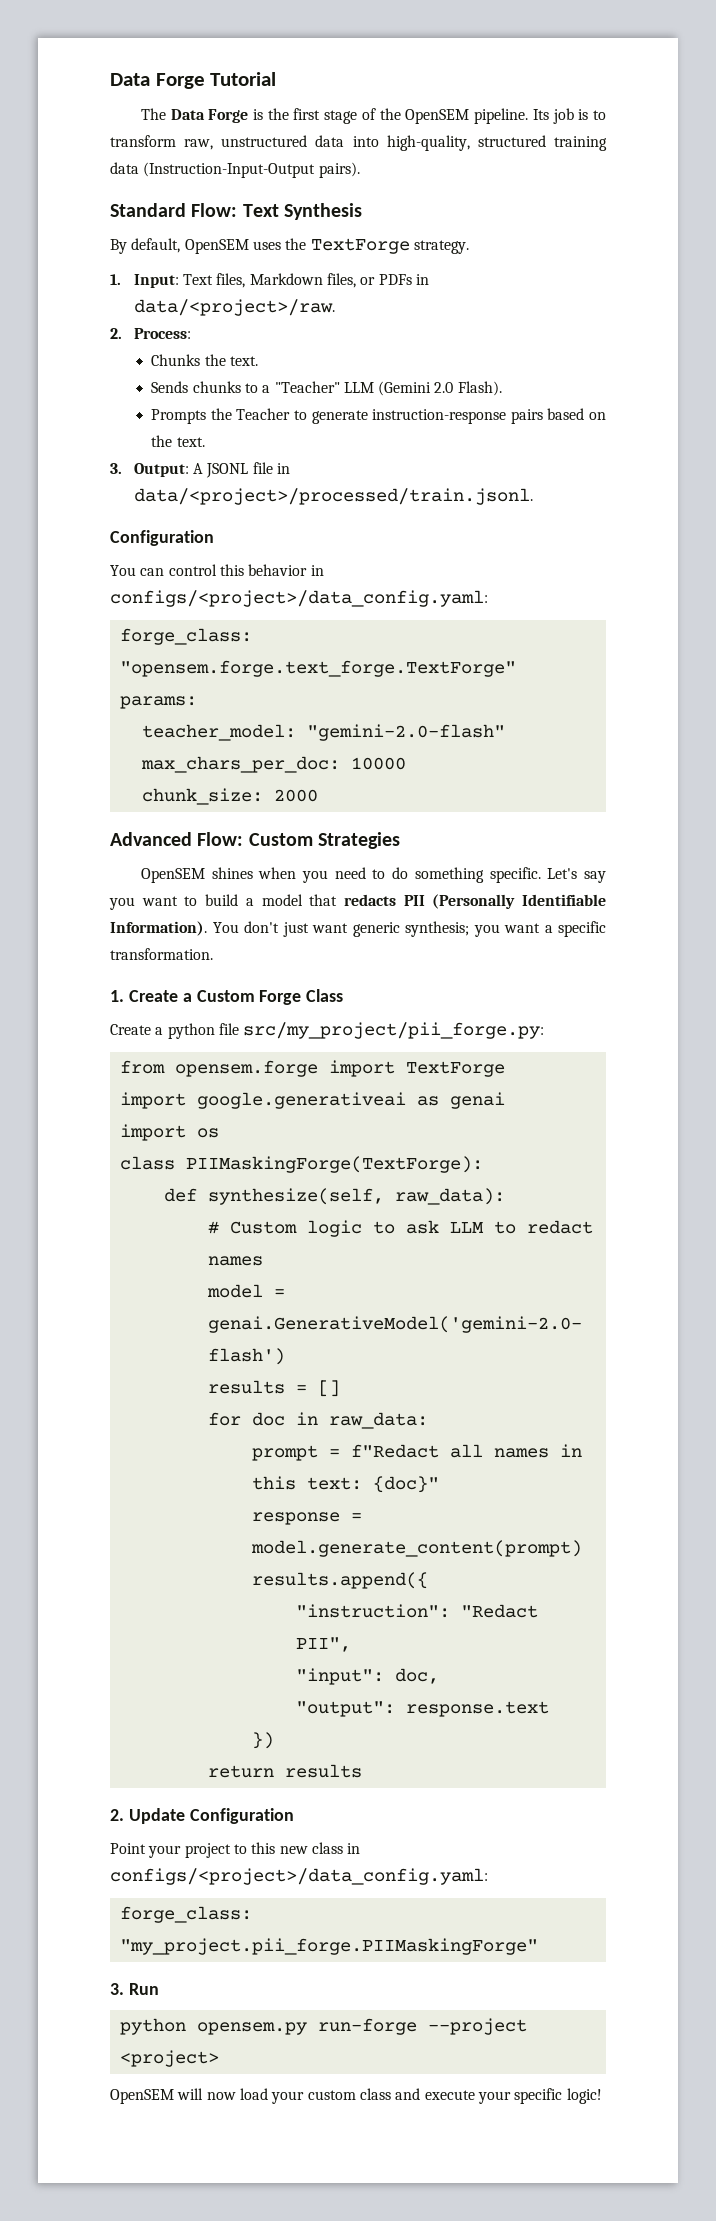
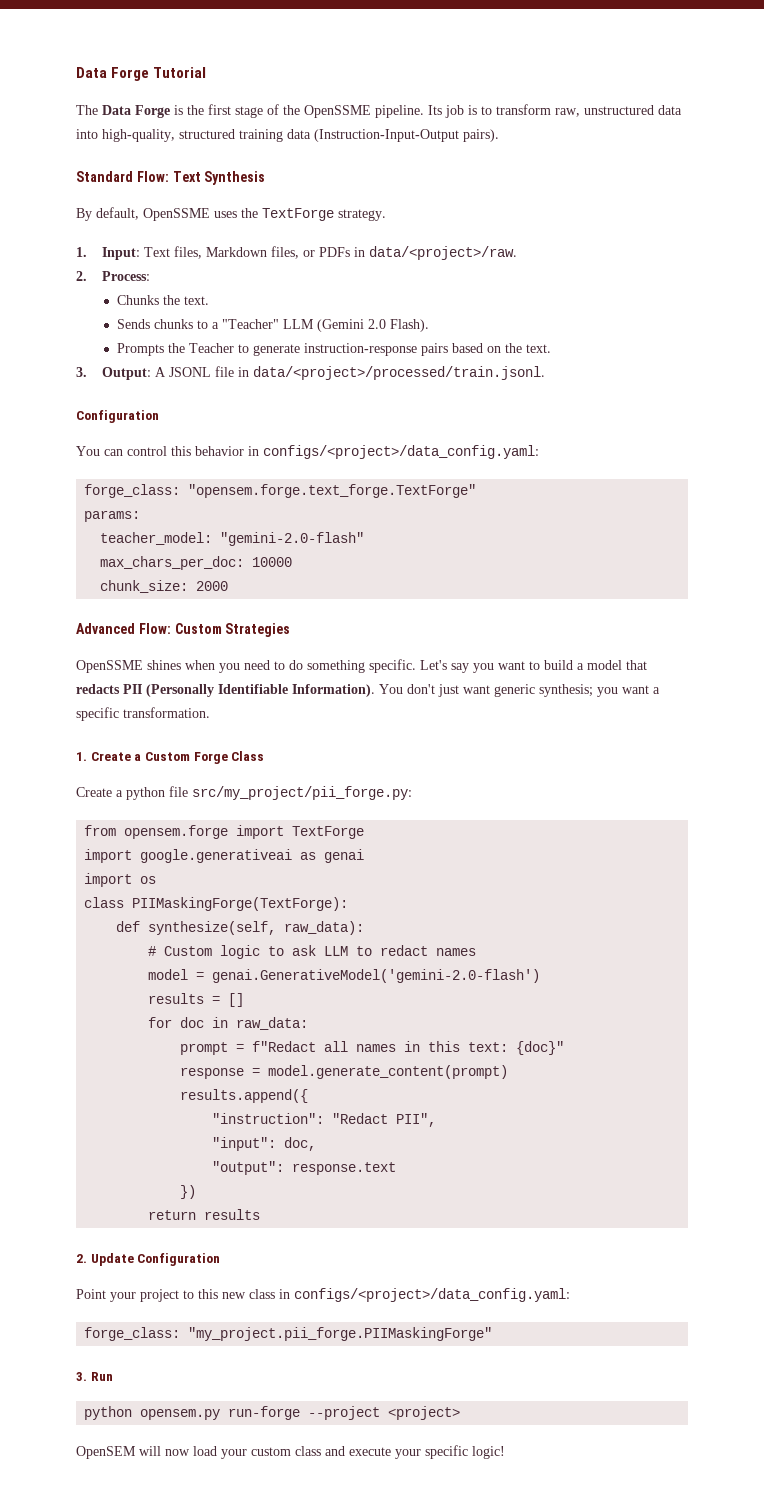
[405,109,470,124] OpenSEM -> [304,105,371,118] OpenSSME
[184,239,249,254] OpenSEM -> [143,208,210,221] OpenSSME
[140,868,205,883] OpenSEM -> [76,660,143,673] OpenSSME

